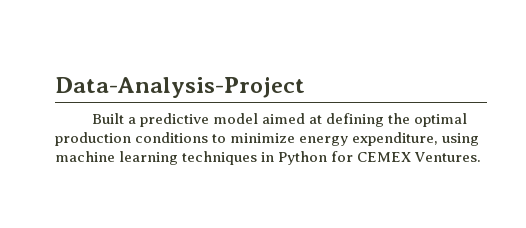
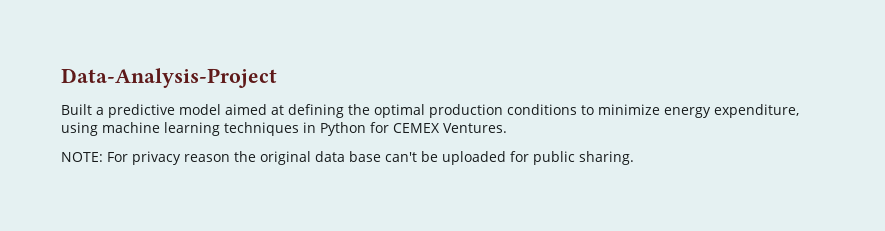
(482, 157) none -> [61,151,634,165] // NOTE: For privacy reason the original data base can't be uploaded for public sharing.

